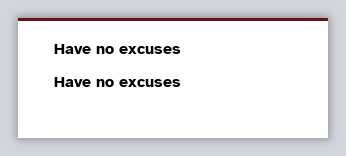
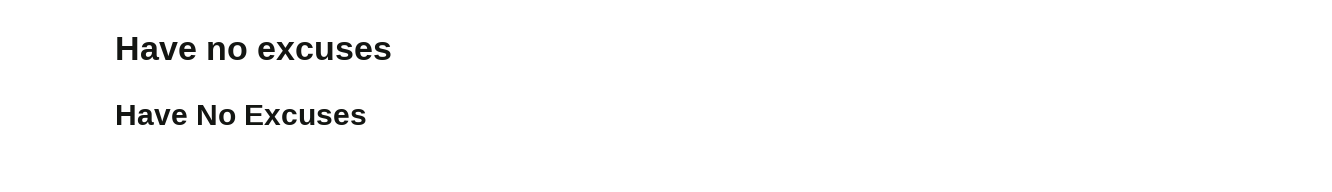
[96,79,181,87] no excuses -> [196,105,368,125] No Excuses

